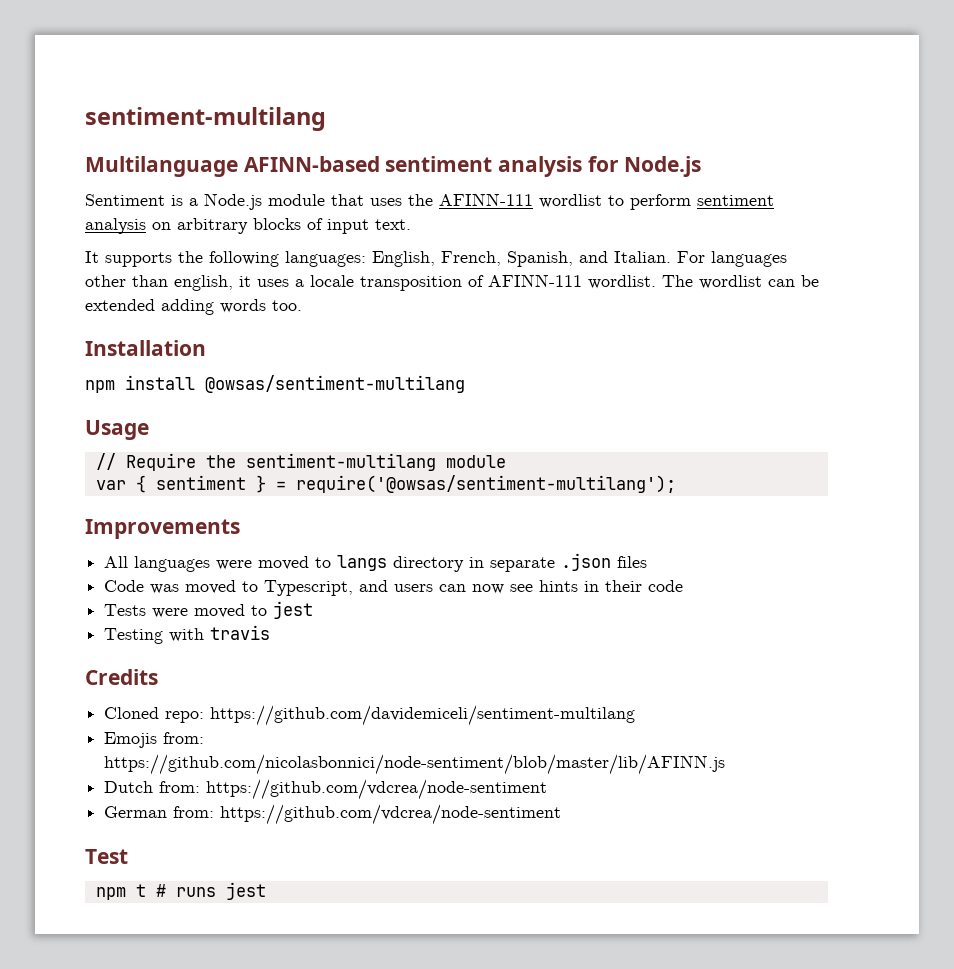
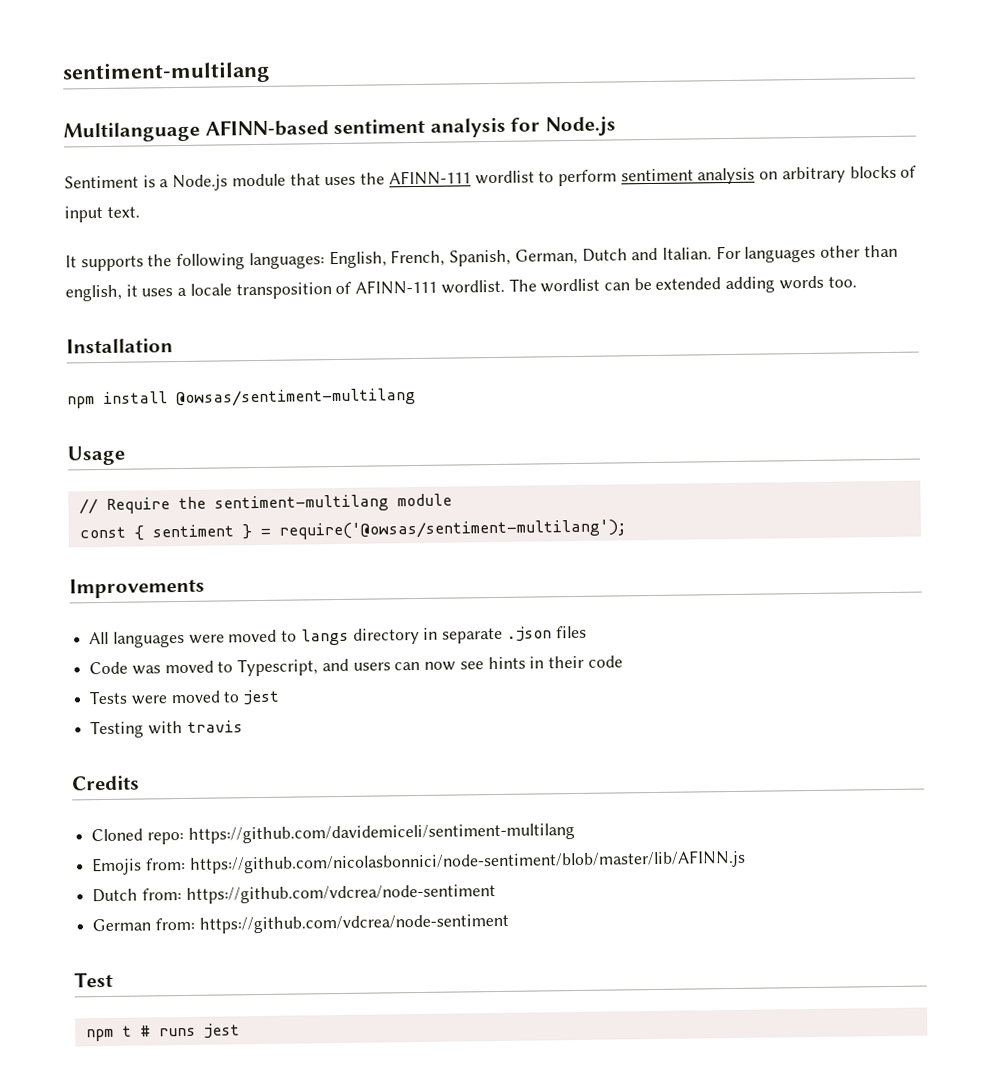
(573, 259) none -> [514,248,628,265] German, Dutch
[95,480,126,490] var -> [78,526,126,539] const

